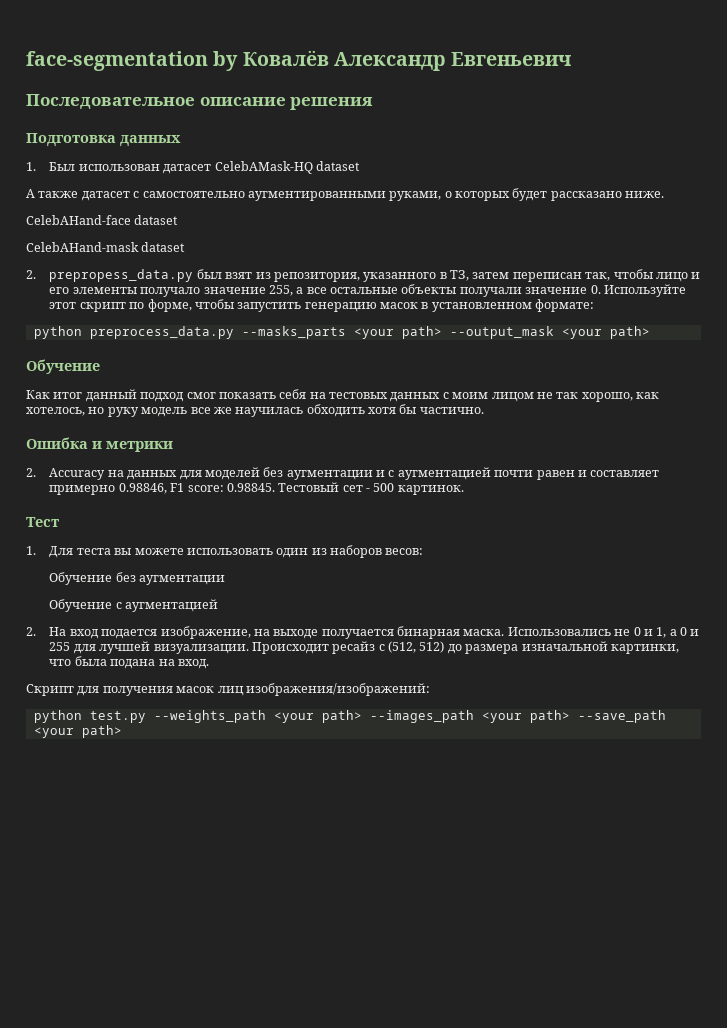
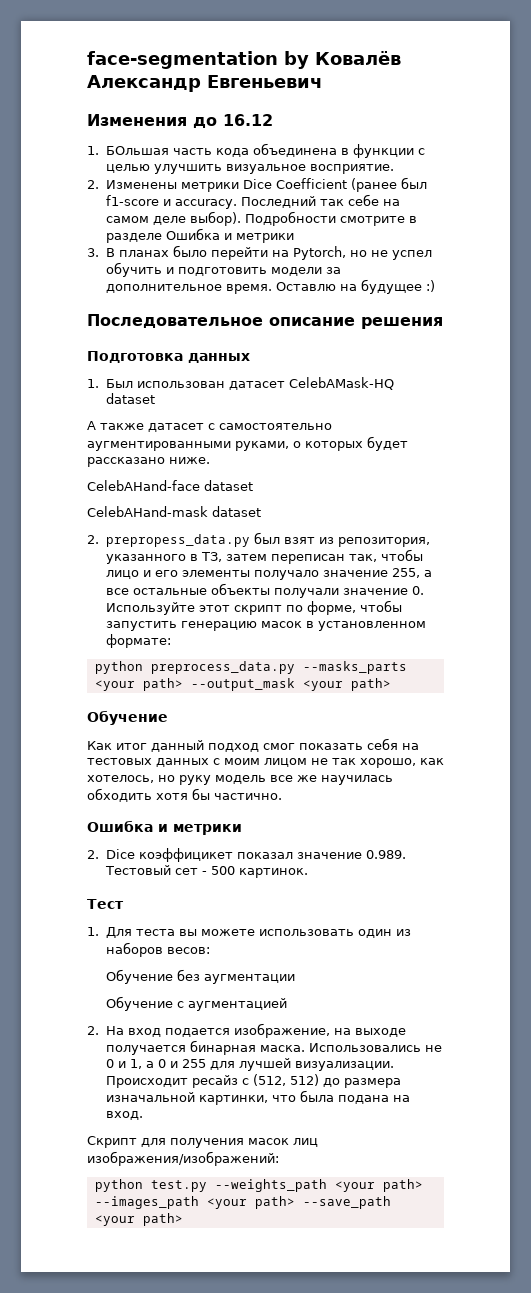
(572, 59) none -> [87,114,273,128] [87,143,425,158] [105,164,394,174] [87,177,427,192] [105,194,400,209] [105,211,417,226] [105,228,294,243] [87,245,432,260] [105,262,341,277] [105,279,435,294] // Изменения до 16.12 // 1. БОльшая часть кода объединена в функции с целью улучшить визуальное восприятие. // 2. Изменены метрики Dice Coefficient (ранее был f1-score и accuracy. Последний так себе на самом деле выбор). Подробности смотрите в разделе Ошибка и метрики // 3. В планах было перейти на Pytorch, но не успел обучить и подготовить модели за дополнительное время. Оставлю на будущее :)
[49,467,660,480] [49,483,275,495] Accuracy на данных для моделей без аугментации и с аугментацией почти равен и составляет примерно 0.98846, F1 score: 0.98845. -> [105,848,406,862] Dice коэффицикет показал значение 0.989.

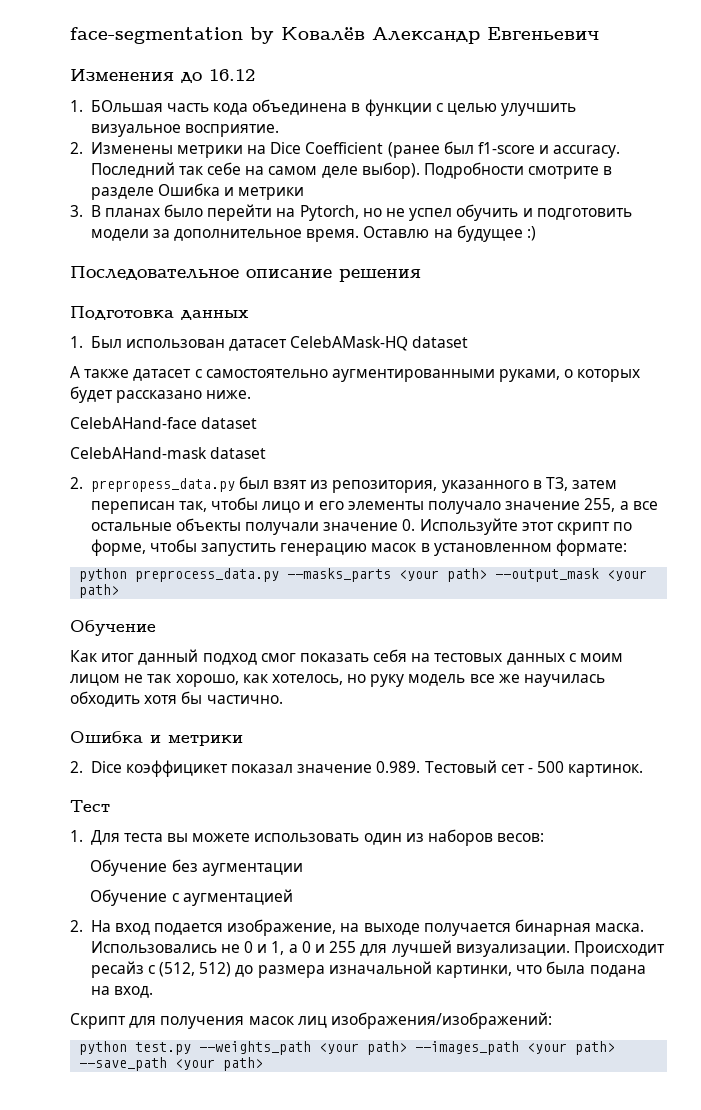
(239, 187) none -> [247,145,267,154] на

